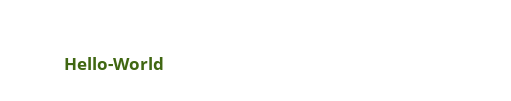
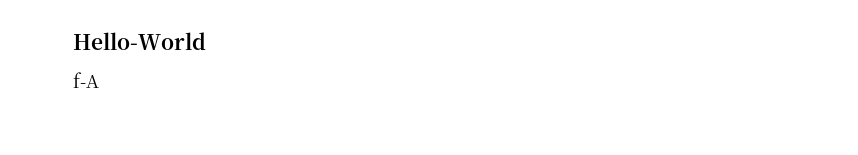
(164, 63) none -> [73,72,99,88] // f-A

